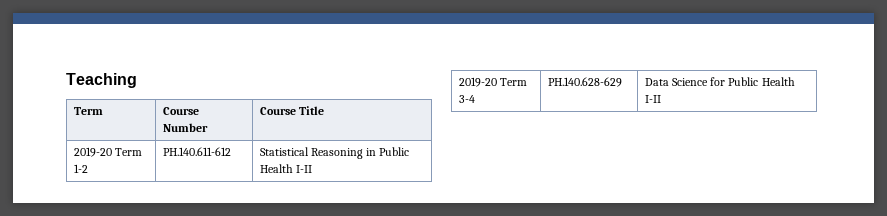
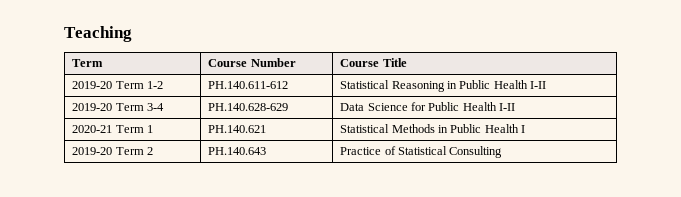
(661, 99) none -> [72,125,153,133] [208,125,267,133] [340,124,526,133] [72,147,153,155] [208,147,267,155] [340,146,503,158] // 2020-21 Term 1 | PH.140.621 | Statistical Methods in Public Health I // 2019-20 Term 2 | PH.140.643 | Practice of Statistical Consulting

